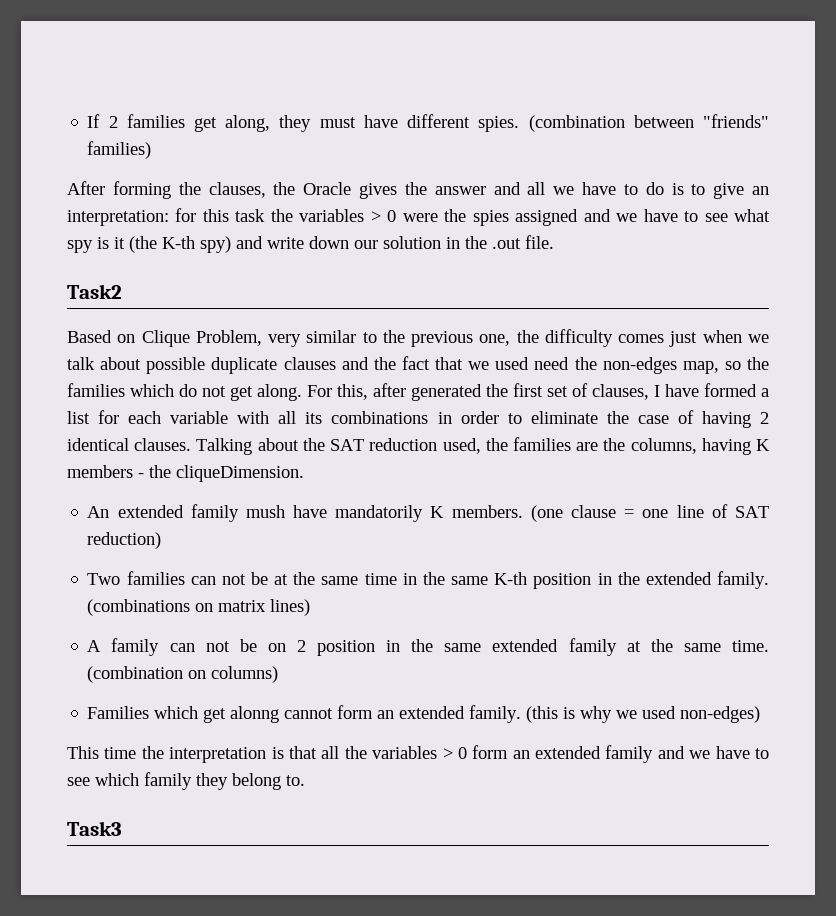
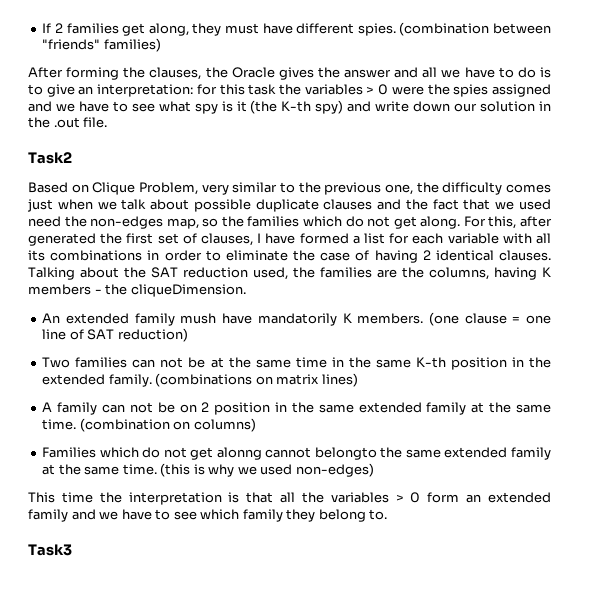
(199, 712) none -> [142,447,187,458] do not
[337,705,522,723] form an extended family. -> [314,447,551,460] [42,464,157,475] belongto the same extended family at the same time.

